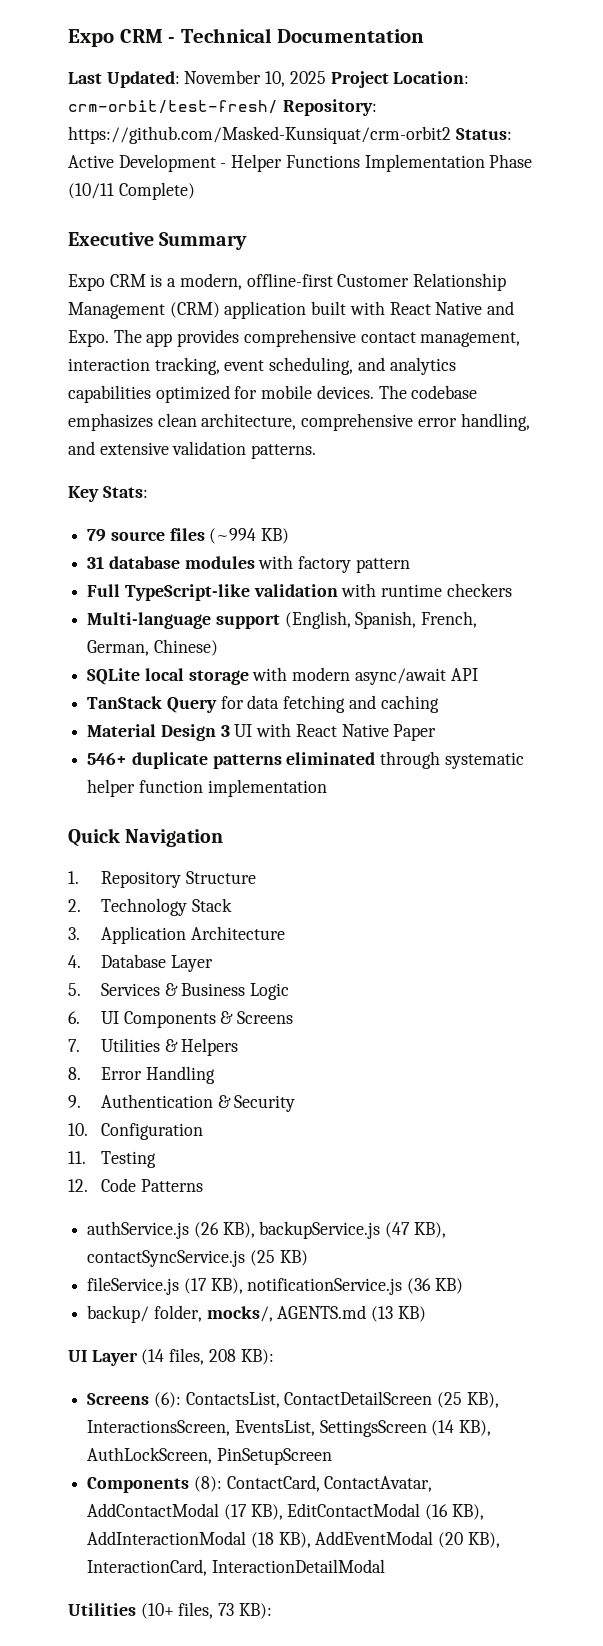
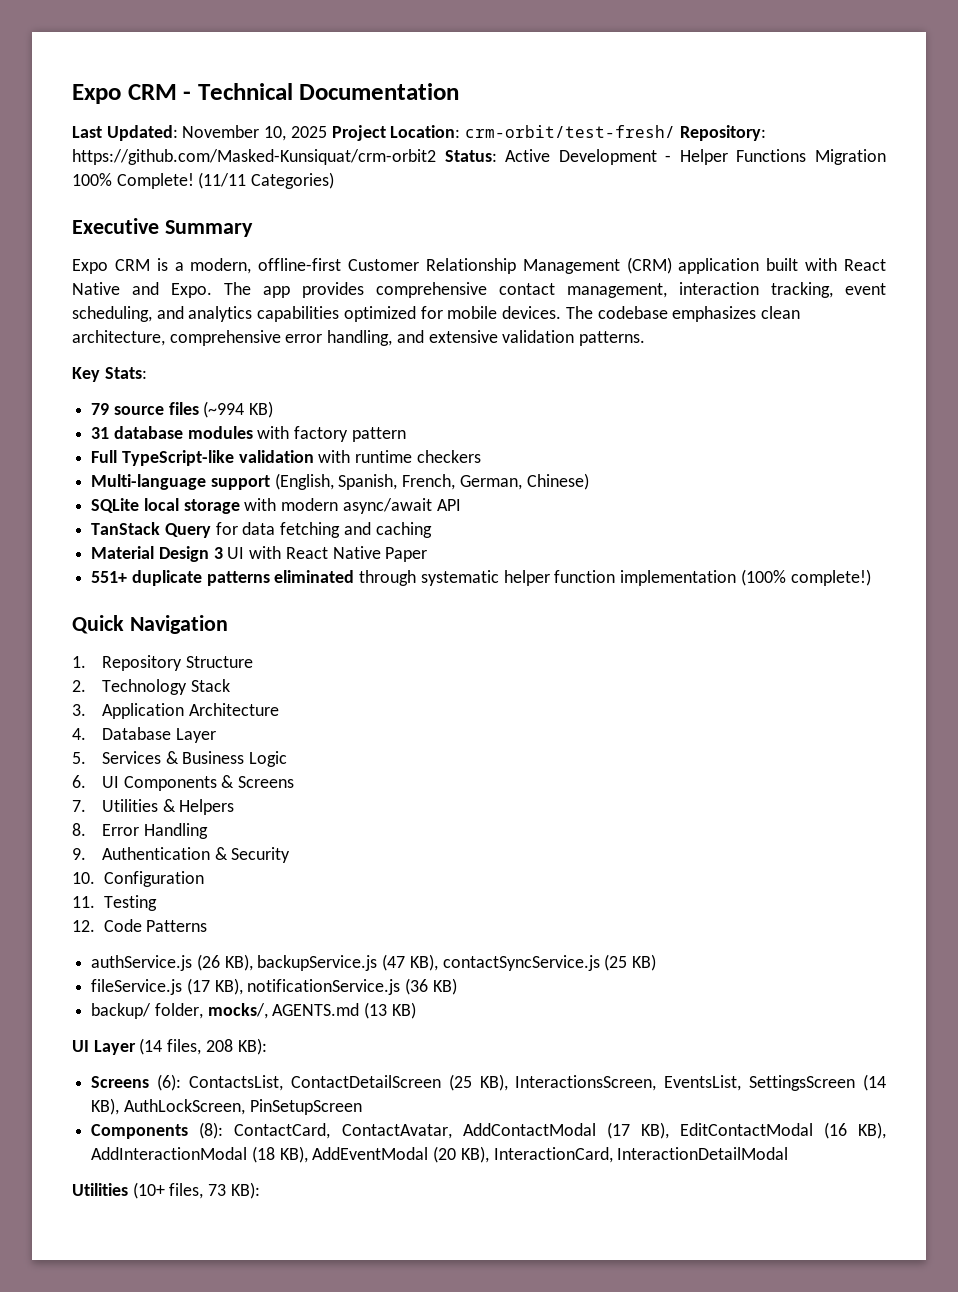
[364,154,533,172] [68,182,195,200] Implementation Phase (10/11 Complete) -> [814,149,886,165] [72,172,335,189] Migration 100% Complete! (11/11 Categories)
[87,752,128,765] 546+ -> [91,571,128,583] 551+
(327, 788) none -> [740,569,871,586] (100% complete!)

